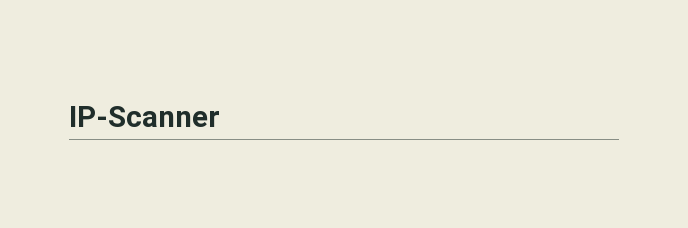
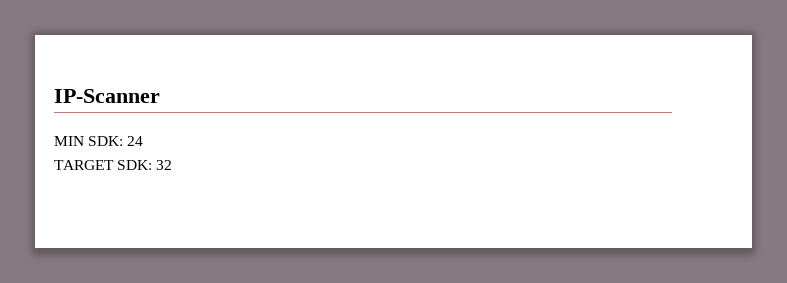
(220, 116) none -> [54,136,144,146] [54,160,173,170] // MIN SDK: 24 // TARGET SDK: 32

